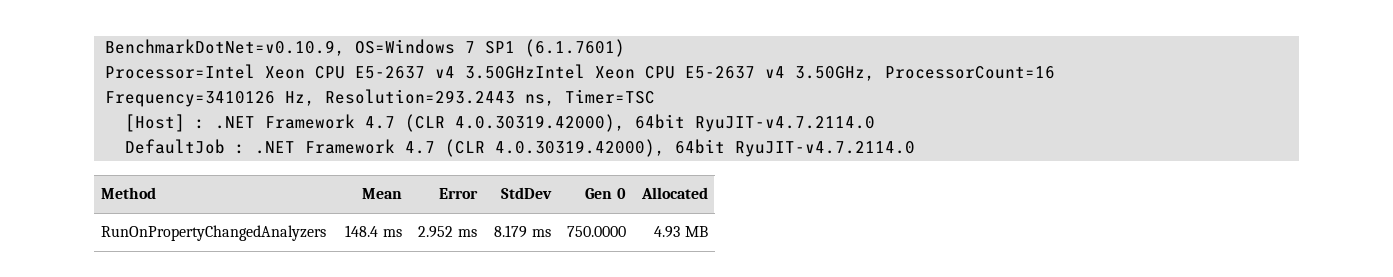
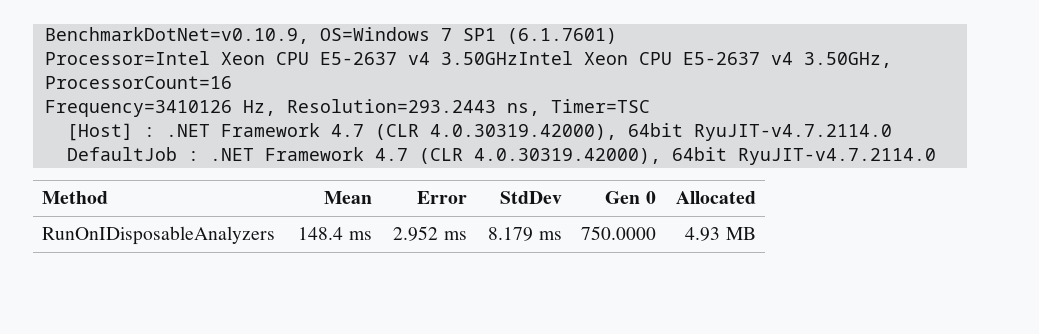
[101,225,327,241] RunOnPropertyChangedAnalyzers -> [42,226,276,245] RunOnIDisposableAnalyzers

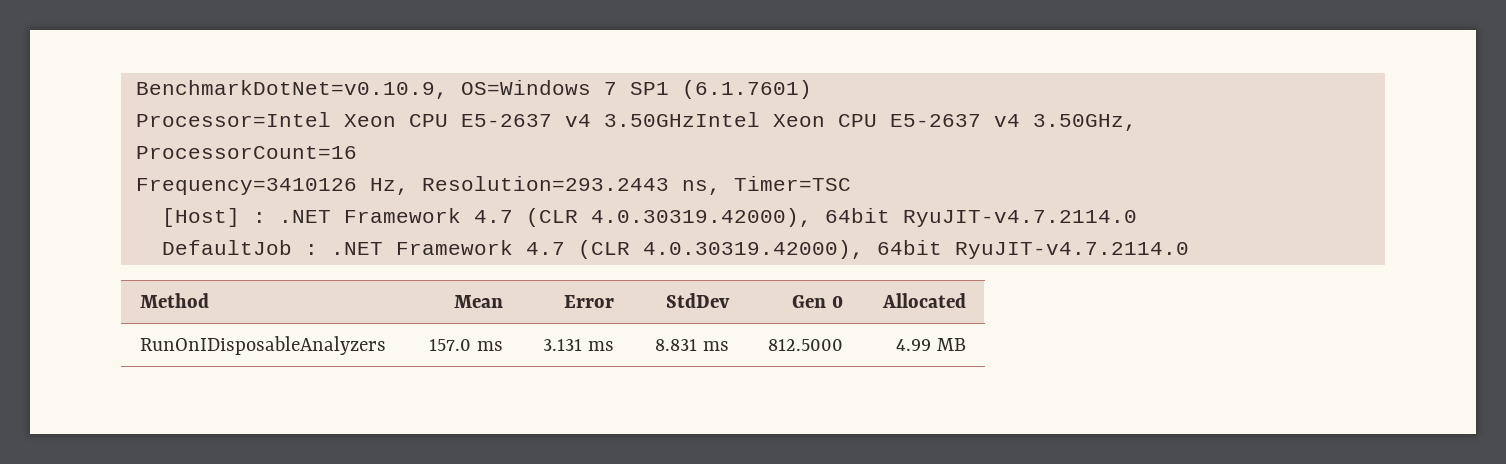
[298,227,372,240] [393,226,467,241] [488,227,562,241] [580,226,656,240] [685,227,721,241] 148.4 ms | 2.952 ms | 8.179 ms | 750.0000 | 4.93 -> [428,339,503,351] [542,339,614,351] [654,339,729,351] [767,339,843,351] [895,339,931,351] 157.0 ms | 3.131 ms | 8.831 ms | 812.5000 | 4.99

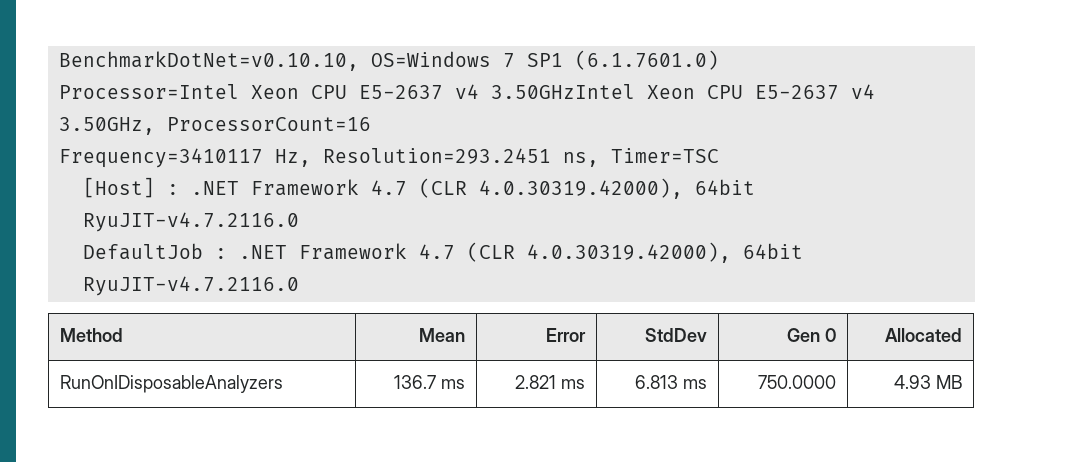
[135,80,448,99] BenchmarkDotNet=v0.10.9, -> [58,51,359,71] BenchmarkDotNet=v0.10.10,
[681,80,812,99] (6.1.7601) -> [574,50,719,70] (6.1.7601.0)
[135,176,669,195] Frequency=3410126 Hz, Resolution=293.2443 -> [58,148,551,168] Frequency=3410117 Hz, Resolution=293.2451
[902,210,1137,227] RyuJIT-v4.7.2114.0 -> [82,212,299,232] RyuJIT-v4.7.2116.0
[954,242,1189,259] RyuJIT-v4.7.2114.0 -> [82,276,299,296] RyuJIT-v4.7.2116.0
[428,339,503,351] [542,339,614,351] [654,339,729,351] [767,339,843,351] [895,339,931,351] 157.0 ms | 3.131 ms | 8.831 ms | 812.5000 | 4.99 -> [393,375,465,389] [514,375,585,389] [634,375,707,389] [757,375,836,389] [893,375,931,389] 136.7 ms | 2.821 ms | 6.813 ms | 750.0000 | 4.93

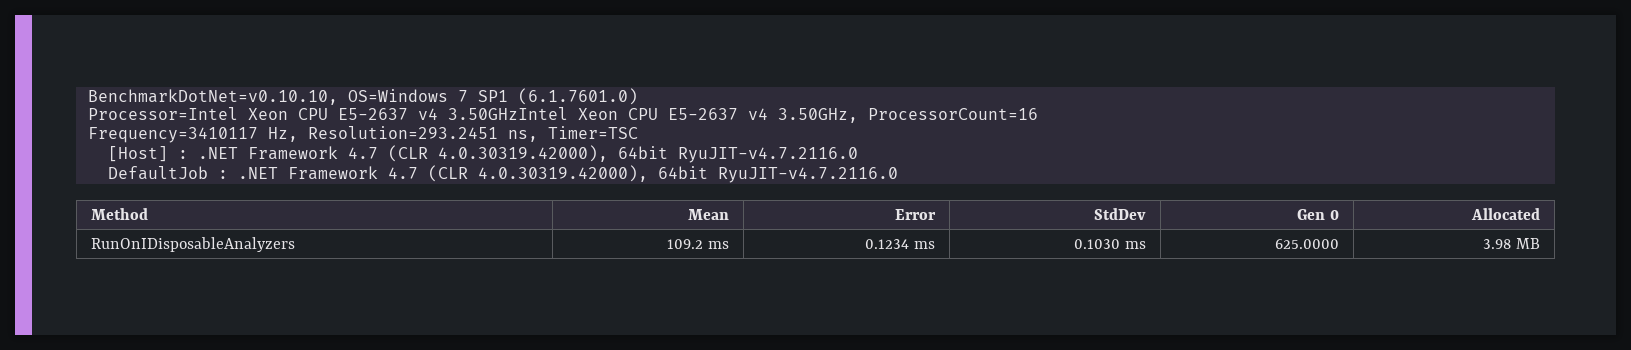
[393,375,465,389] [514,375,585,389] [634,375,707,389] [757,375,836,389] [893,375,931,389] 136.7 ms | 2.821 ms | 6.813 ms | 750.0000 | 4.93 -> [667,239,730,249] [865,239,936,249] [1074,239,1147,249] [1275,239,1340,249] [1483,239,1512,249] 109.2 ms | 0.1234 ms | 0.1030 ms | 625.0000 | 3.98

